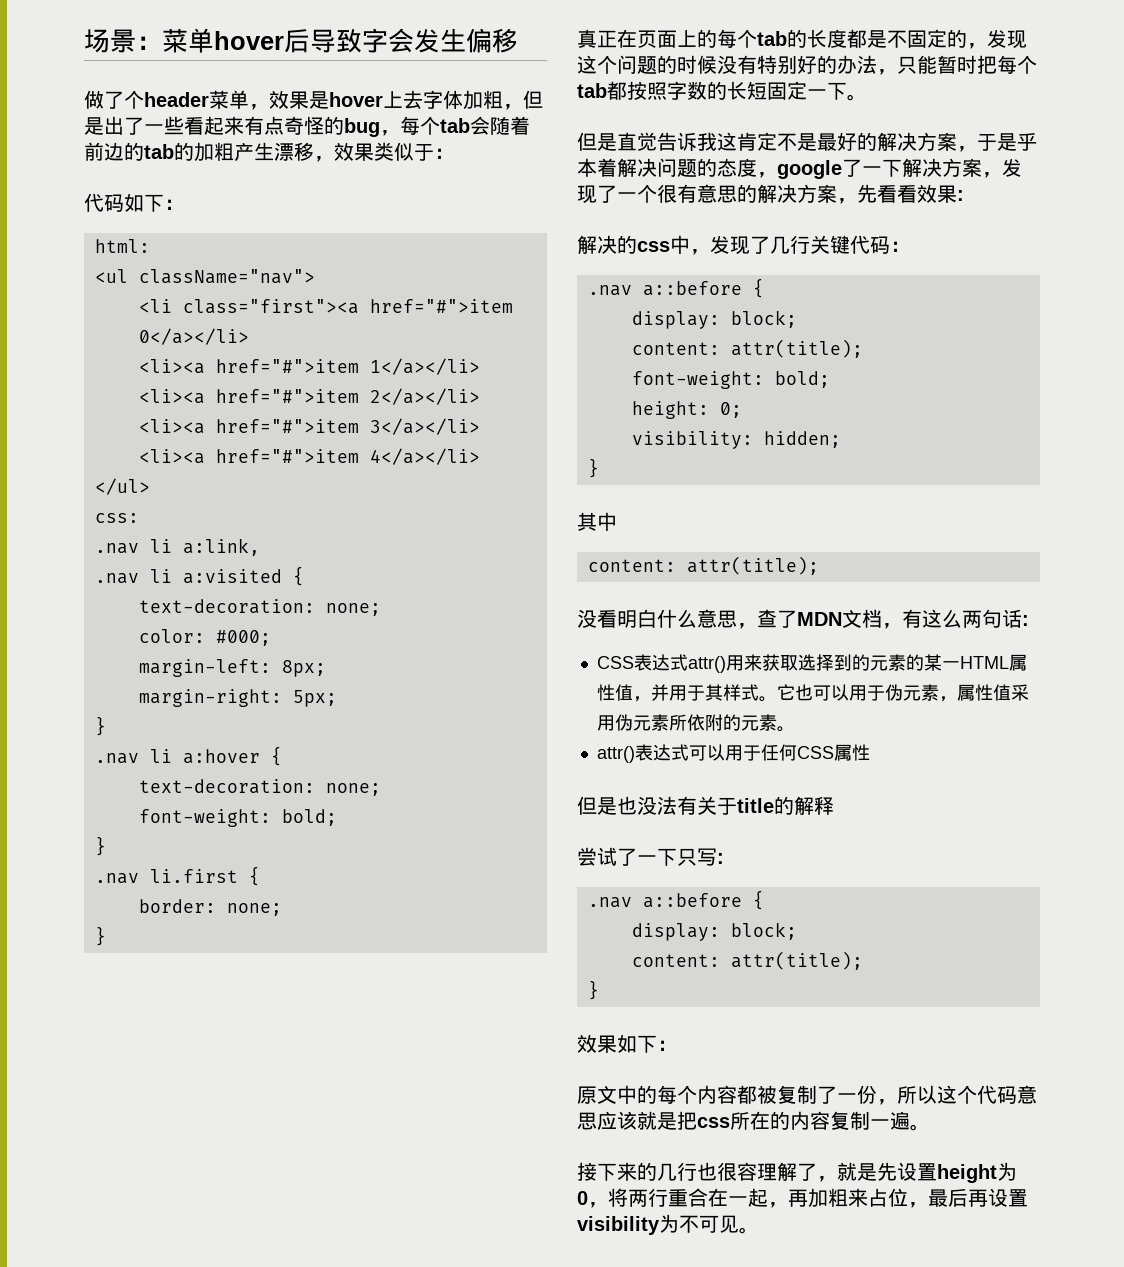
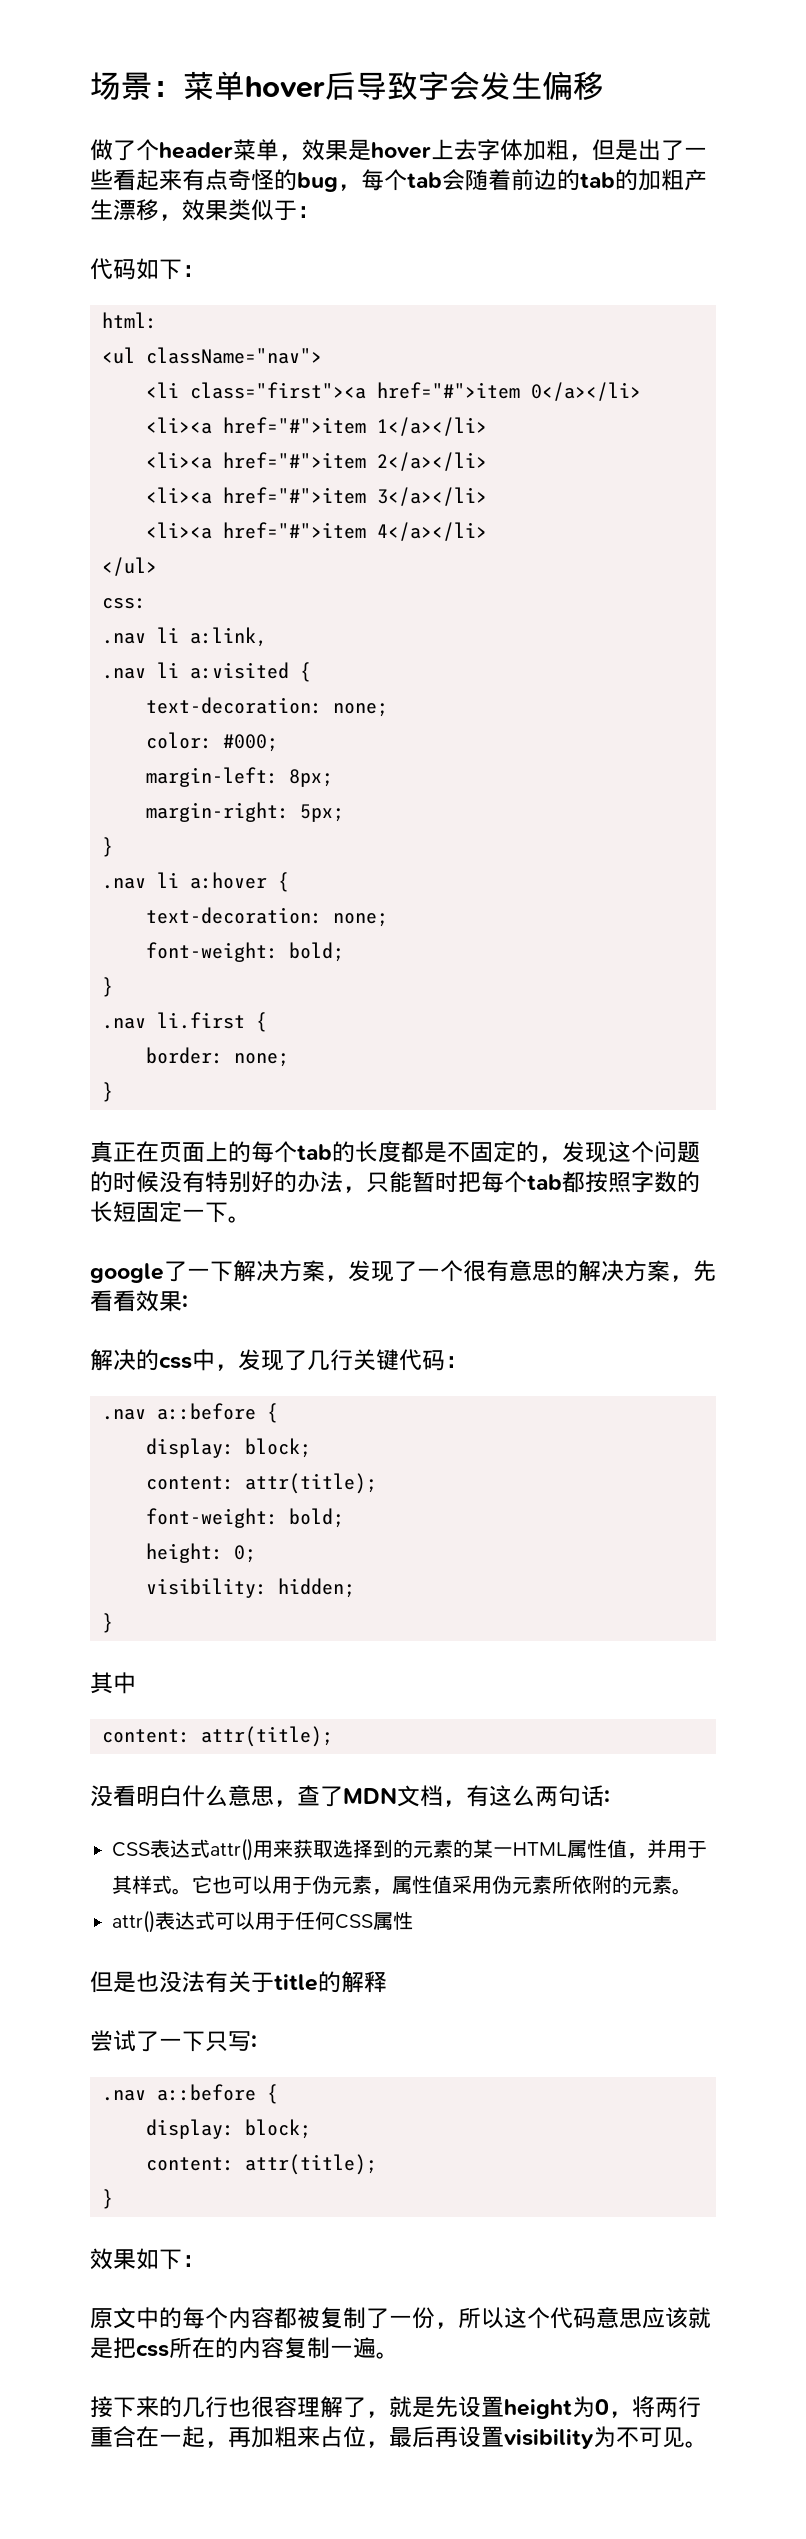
[577,132,1037,152] [577,158,777,178] 但是直觉告诉我这肯定不是最好的解决方案，于是乎本着解决问题的态度， -> (251, 1219) none

